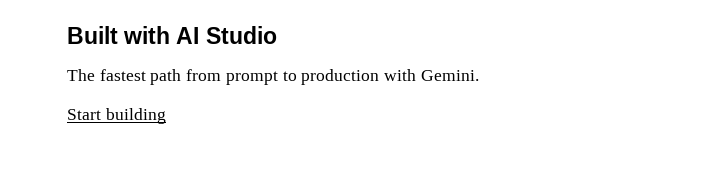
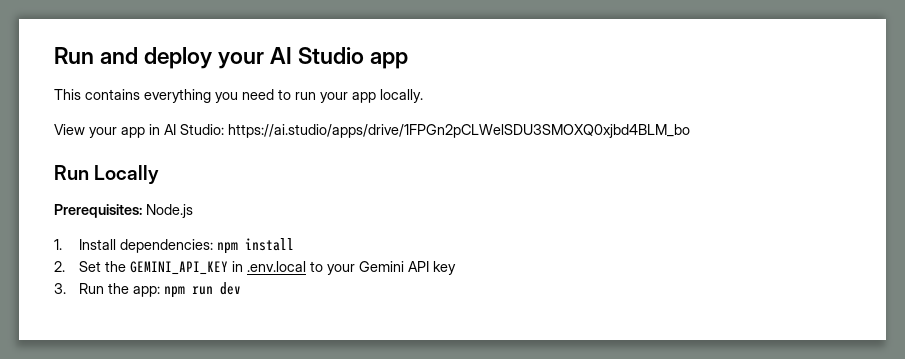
[67,26,277,44] [67,69,479,85] [67,108,166,124] Built with AI Studio // The fastest path from prompt to production with Gemini. // Start building -> [54,47,409,69] [54,89,423,103] [54,124,690,138] [54,165,160,184] [54,204,193,218] [54,238,294,254] [54,261,456,275] [54,282,241,298] Run and deploy your AI Studio app // This contains everything you need to run your app locally. // View your app in AI Studio: https://ai.studio/apps/drive/1FPGn2pCLWelSDU3SMOXQ0xjbd4BLM_bo // Run Locally // Prerequisites: Node.js // 1. Install dependencies: npm install // 2. Set the GEMINI_API_KEY in .env.local to your Gemini API key // 3. Run the app: npm run dev

